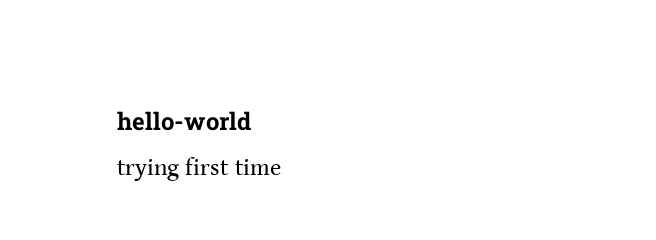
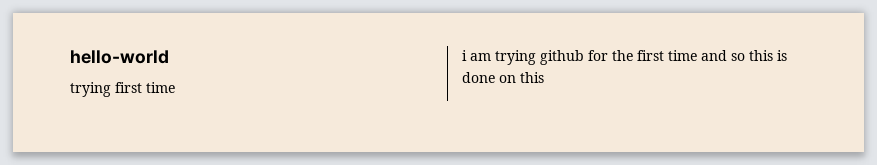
(281, 167) none -> [462,50,787,65] [462,72,544,83] // i am trying github for the first time and so this is done on this

